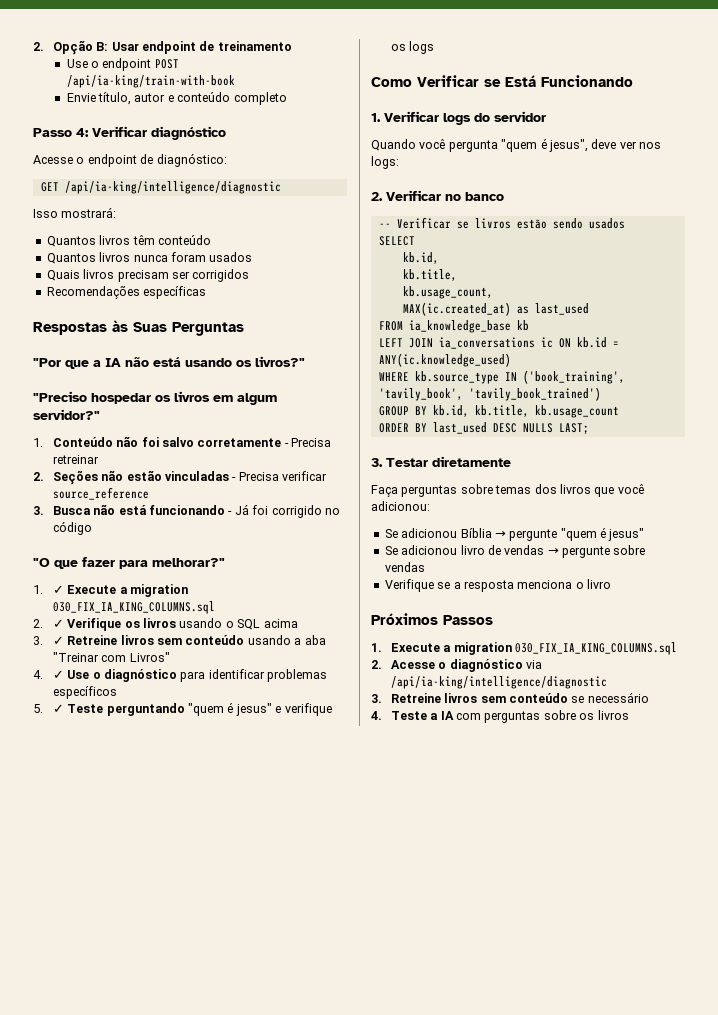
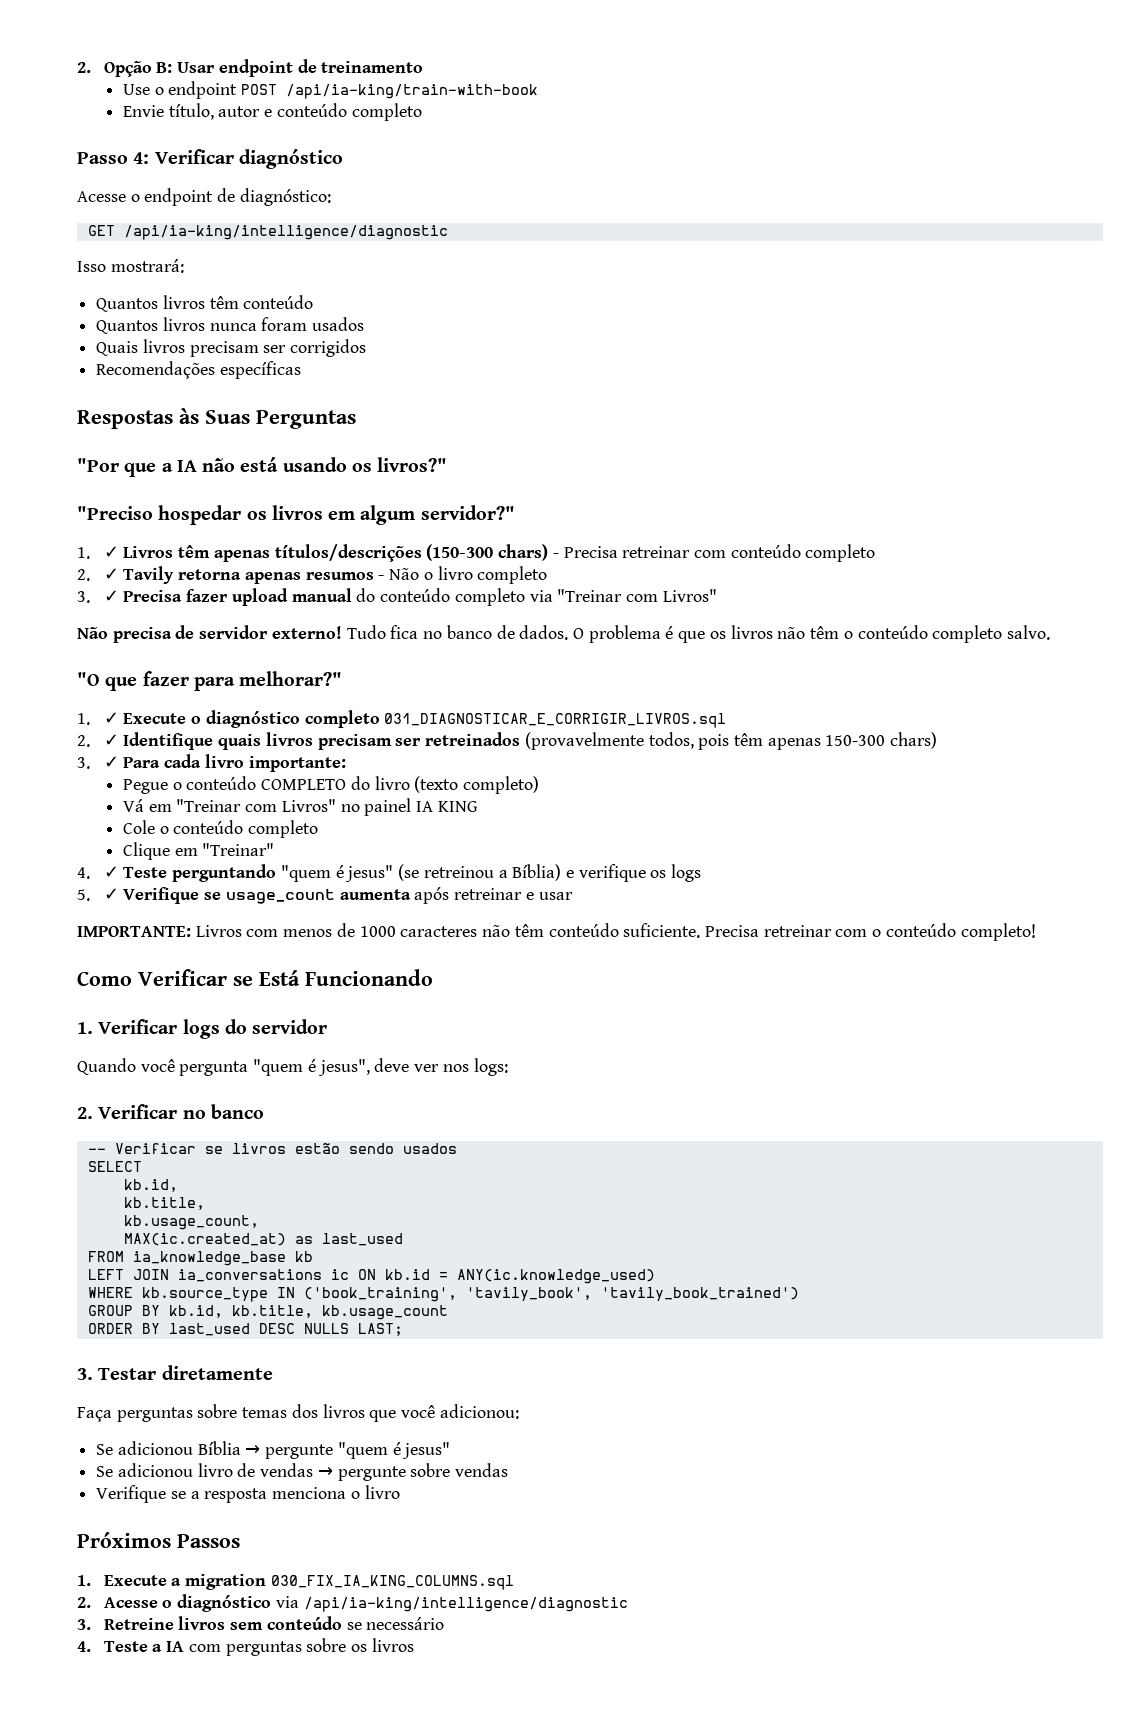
[52,436,332,447] [52,455,99,464] [33,470,328,485] [52,487,149,500] [33,504,340,518] [52,521,92,535] Conteúdo não foi salvo corretamente - Precisa retreinar // 2. Seções não estão vinculadas - Precisa verificar source_reference // 3. Busca não está funcionando - Já foi corrigido no código -> [103,544,876,562] [77,566,548,584] [77,588,717,606] [77,625,1050,643] ✓ Livros têm apenas títulos/descrições (150-300 chars) - Precisa retreinar com conteúdo completo // 2. ✓ Tavily retorna apenas resumos - Não o livro completo // 3. ✓ Precisa fazer upload manual do conteúdo completo via "Treinar com Livros" // Não precisa de servidor externo! Tudo fica no banco de dados. O problema é que os livros não têm o conteúdo completo salvo.
[119,584,189,597] [52,601,215,614] [33,618,298,631] [33,635,326,645] [52,652,170,662] [33,669,328,682] [52,686,117,699] [33,704,43,713] a migration 030_FIX_IA_KING_COLUMNS.sql // 2. ✓ Verifique os livros usando o SQL acima // 3. ✓ Retreine livros sem conteúdo usando a aba "Treinar com Livros" // 4. ✓ Use o diagnóstico para identificar problemas específicos // 5. -> [191,710,727,728] [77,732,938,750] [77,754,346,772] [122,776,540,794] [122,798,478,816] [122,820,319,838] [122,842,275,860] [77,867,90,879] o diagnóstico completo 031_DIAGNOSTICAR_E_CORRIGIR_LIVROS.sql // 2. ✓ Identifique quais livros precisam ser retreinados (provavelmente todos, pois têm apenas 150-300 chars) // 3. ✓ Para cada livro importante: // Pegue o conteúdo COMPLETO do livro (texto completo) // Vá em "Treinar com Livros" no painel IA KING // Cole o conteúdo completo // Clique em "Treinar" // 4.
(272, 709) none -> [398,864,562,881] (se retreinou a Bíblia)
(435, 47) none -> [77,887,573,904] [77,923,1036,941] // 5. ✓ Verifique se usage_count aumenta após retreinar e usar // IMPORTANTE: Livros com menos de 1000 caracteres não têm conteúdo suficiente. Precisa retreinar com o conteúdo completo!

